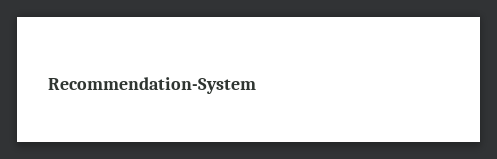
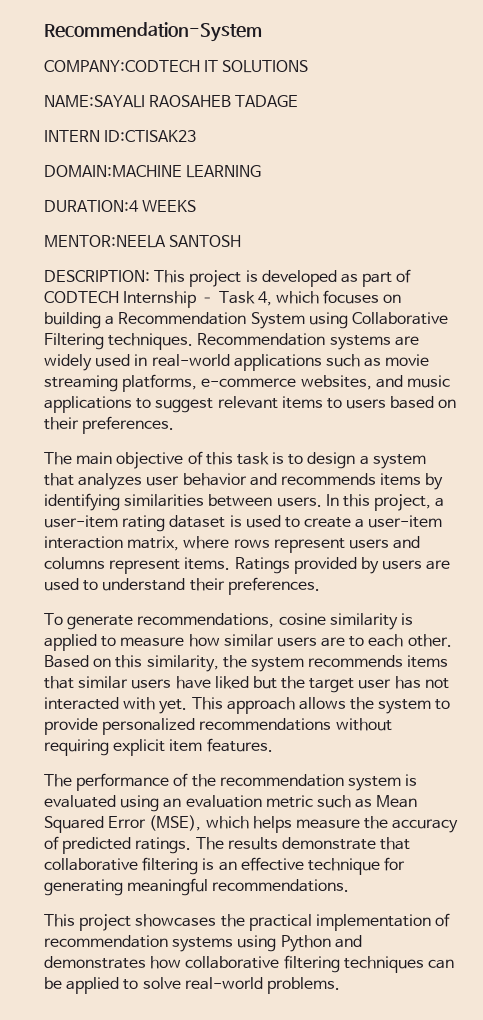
(256, 85) none -> [44,60,309,73] [44,95,299,108] [44,130,197,142] [44,165,262,178] [44,200,197,212] [44,235,242,248] [44,269,412,287] [44,290,402,308] [44,312,448,329] [44,333,419,350] [44,354,430,371] [44,374,450,392] [44,396,457,413] [44,416,175,434] [44,451,426,469] [44,473,444,490] [44,493,445,511] [44,515,443,532] [44,536,421,553] [44,557,451,574] [44,577,320,595] [44,613,413,630] [44,634,452,651] [44,655,449,672] [44,676,449,693] [44,697,451,714] [44,718,392,735] [44,738,273,756] [44,773,418,791] [44,795,418,812] [44,815,459,833] [44,836,411,854] [44,857,406,875] [44,878,350,896] [44,913,451,931] [44,935,362,952] [44,955,454,973] [44,977,340,994] // COMPANY:CODTECH IT SOLUTIONS // NAME:SAYALI RAOSAHEB TADAGE // INTERN ID:CTISAK23 // DOMAIN:MACHINE LEARNING // DURATION:4 WEEKS // MENTOR:NEELA SANTOSH // DESCRIPTION: This project is developed as part of CODTECH Internship – Task 4, which focuses on building a Recommendation System using Collaborative Filtering techniques. Recommendation systems are widely used in real-world applications such as movie streaming platforms, e-commerce websites, and music applications to suggest relevant items to users based on their preferences. // The main objective of this task is to design a system that analyzes user behavior and recommends items by identifying similarities between users. In this project, a user-item rating dataset is used to create a user-item interaction matrix, where rows represent users and columns represent items. Ratings provided by users are used to understand their preferences. // To generate recommendations, cosine similarity is applied to measure how similar users are to each other. Based on this similarity, the system recommends items that similar users have liked but the target user has not interacted with yet. This approach allows the system to provide personalized recommendations without requiring explicit item features. // The performance of the recommendation system is evaluated using an evaluation metric such as Mean Squared Error (MSE), which helps measure the accuracy of predicted ratings. The results demonstrate that collaborative filtering is an effective technique for generating meaningful recommendations. // This project showcases the practical implementation of recommendation systems using Python and demonstrates how collaborative filtering techniques can be applied to solve real-world problems.

